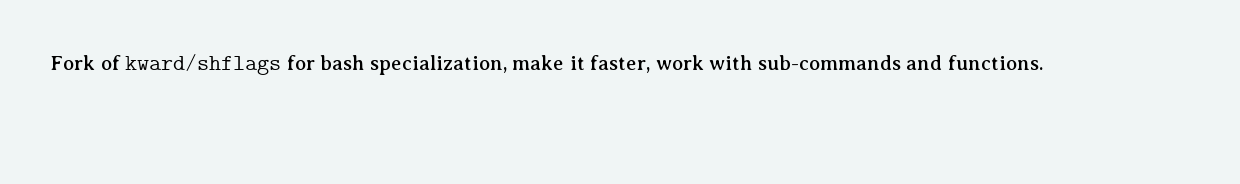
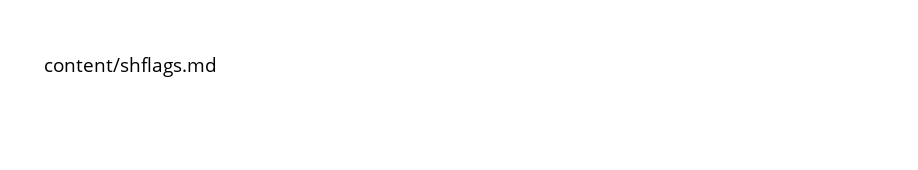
[50,54,1043,75] Fork of kward/shflags for bash specialization, make it faster, work with sub-commands and functions. -> [44,57,217,77] content/shflags.md

